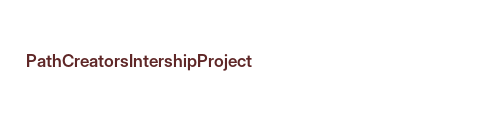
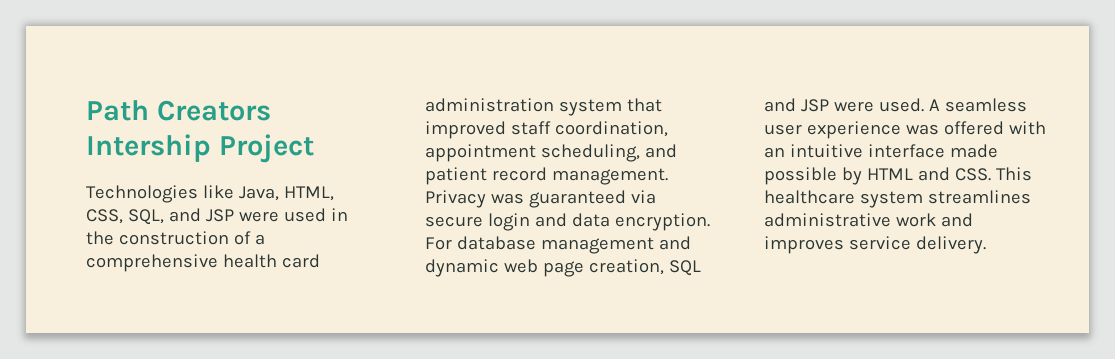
[26,54,252,71] PathCreatorsIntershipProject -> [86,100,271,121] [86,134,314,163] [86,185,334,203] [86,208,348,225] [86,231,265,245] [86,254,320,272] [425,98,662,116] [425,121,668,139] [425,144,677,162] [425,167,668,185] [425,190,656,208] [425,213,710,231] [425,236,691,254] [425,259,701,277] [764,98,1027,112] [764,121,1046,139] [764,144,998,158] [764,167,1032,185] [764,190,1031,208] [764,213,973,227] [764,236,986,254] Path Creators Intership Project // Technologies like Java, HTML, CSS, SQL, and JSP were used in the construction of a comprehensive health card administration system that improved staff coordination, appointment scheduling, and patient record management. Privacy was guaranteed via secure login and data encryption. For database management and dynamic web page creation, SQL and JSP were used. A seamless user experience was offered with an intuitive interface made possible by HTML and CSS. This healthcare system streamlines administrative work and improves service delivery.

